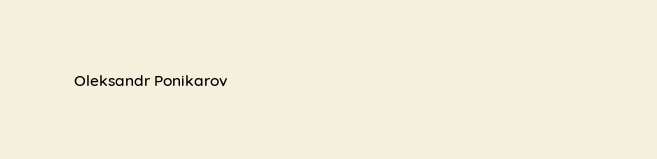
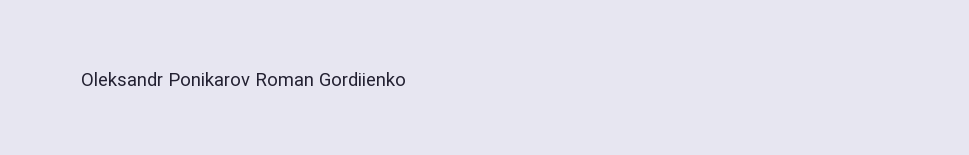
(229, 81) none -> [255,72,406,86] Roman Gordiienko

